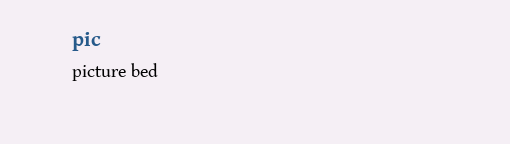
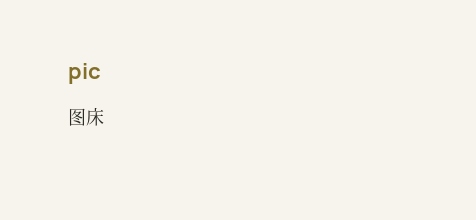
[72,63,158,81] picture bed -> [68,107,104,126] 图床

